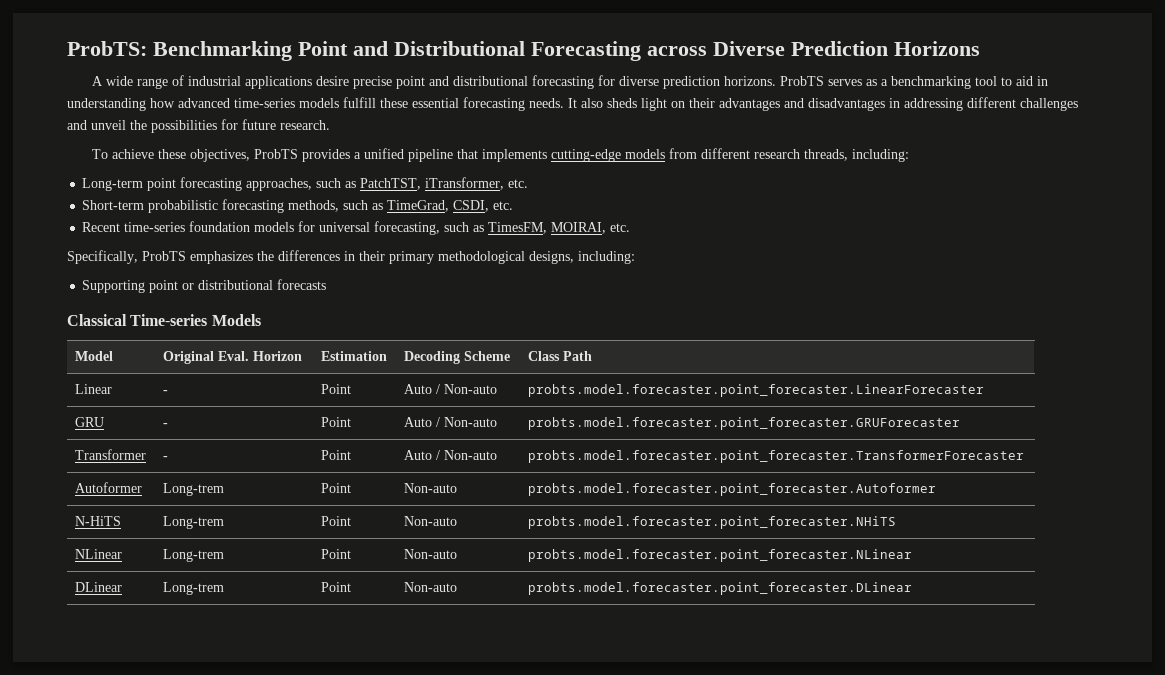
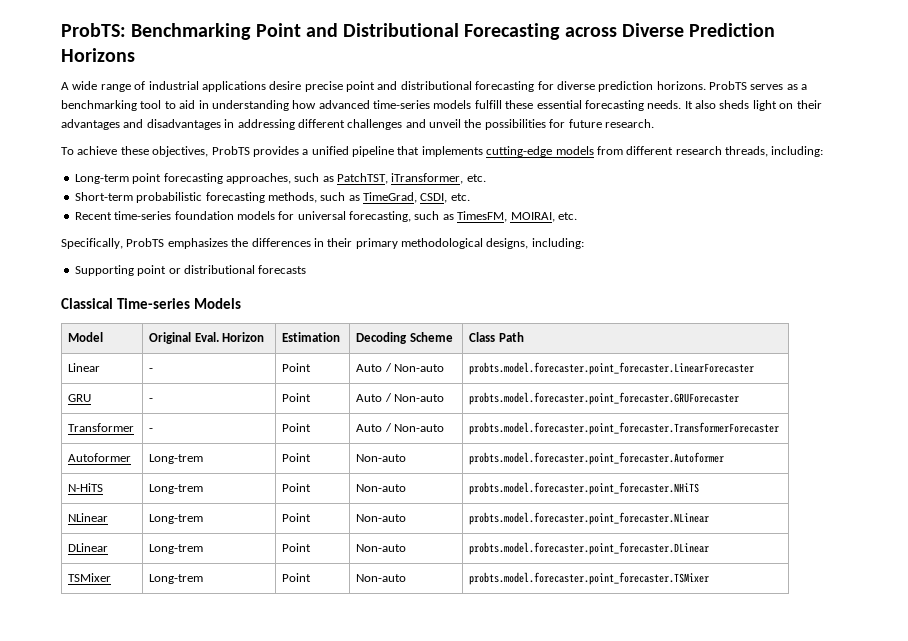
(913, 588) none -> [68,573,112,582] [149,574,204,584] [282,573,312,582] [356,574,407,582] [469,572,710,585] // TSMixer | Long-trem | Point | Non-auto | probts.model.forecaster.point_forecaster.TSMixer

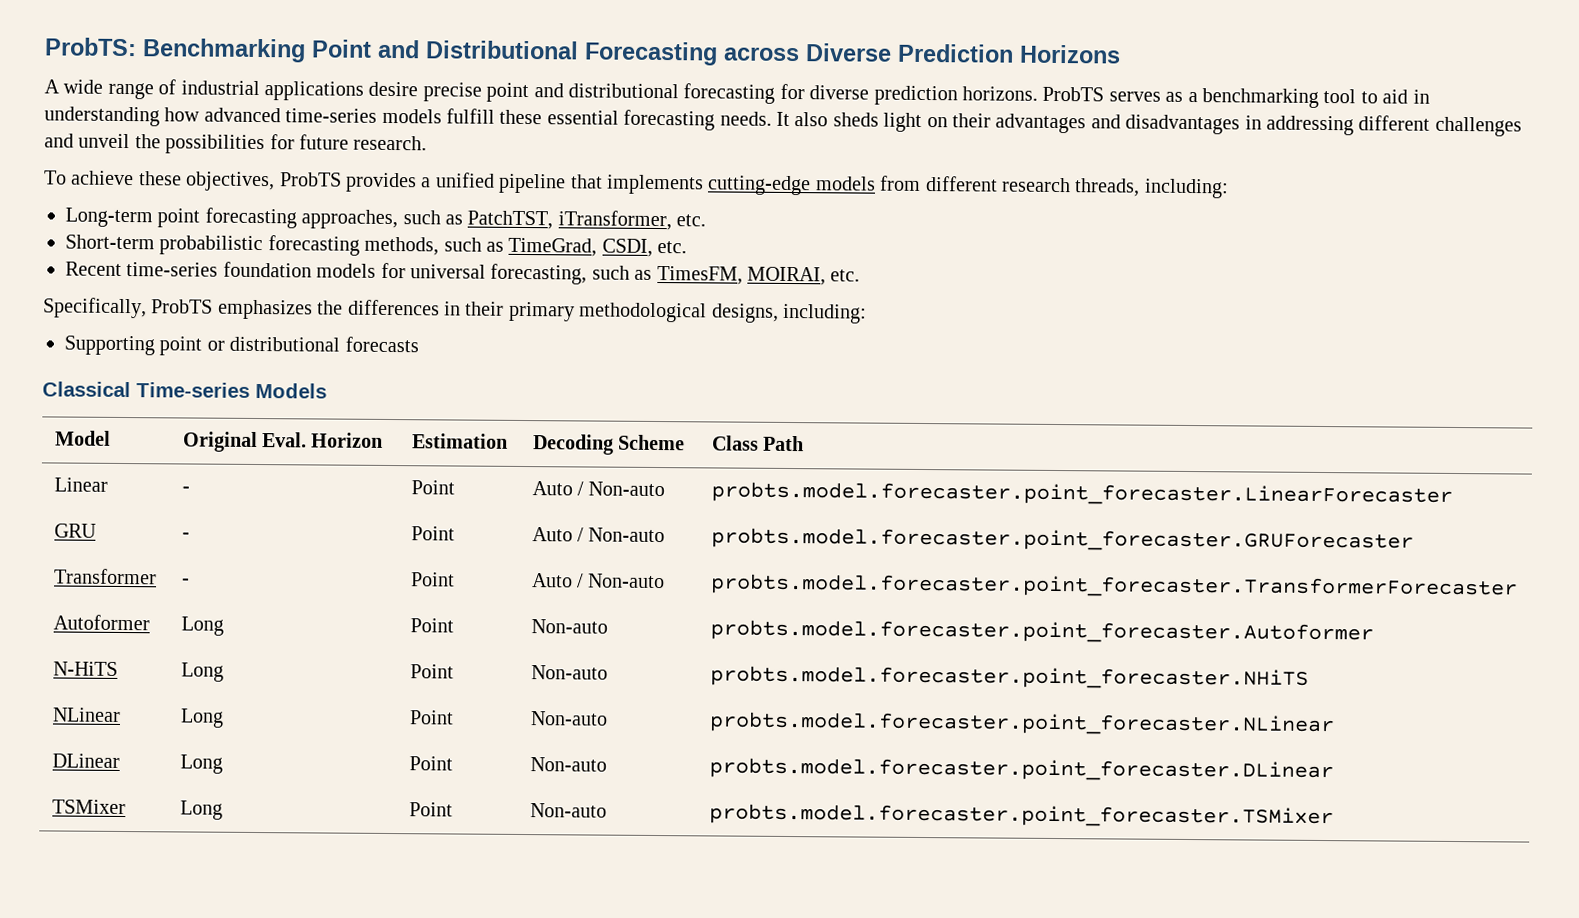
[149,454,204,464] Long-trem -> [180,616,224,636] Long
[149,484,204,494] Long-trem -> [180,662,224,682] Long
[149,514,204,524] Long-trem -> [179,708,224,728] Long
[149,544,204,554] Long-trem -> [179,754,223,774] Long
[149,574,204,584] Long-trem -> [179,800,223,820] Long

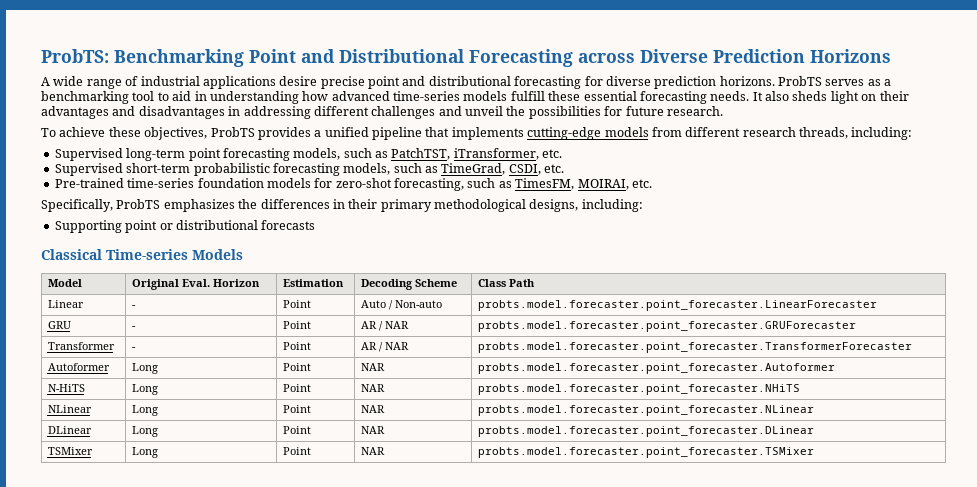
[65,207,153,228] Long-term -> [54,148,186,161] Supervised long-term
[301,209,399,230] approaches, -> [293,148,341,160] models,
[65,234,155,250] Short-term -> [54,163,191,176] Supervised short-term
[364,236,440,256] methods, -> [343,163,391,175] models,
[65,261,122,276] Recent -> [54,178,124,188] Pre-trained
[409,264,486,279] universal -> [335,178,392,188] zero-shot
[531,527,666,543] Auto / Non-auto -> [360,321,409,331] AR / NAR
[531,573,666,589] Auto / Non-auto -> [360,342,409,352] AR / NAR
[530,619,608,634] Non-auto -> [360,363,385,371] NAR
[530,665,608,680] Non-auto -> [360,384,385,392] NAR
[529,711,608,726] Non-auto -> [360,405,385,413] NAR
[529,757,607,772] Non-auto -> [360,426,385,434] NAR
[529,803,607,818] Non-auto -> [360,447,385,455] NAR

